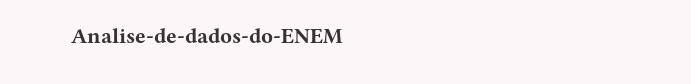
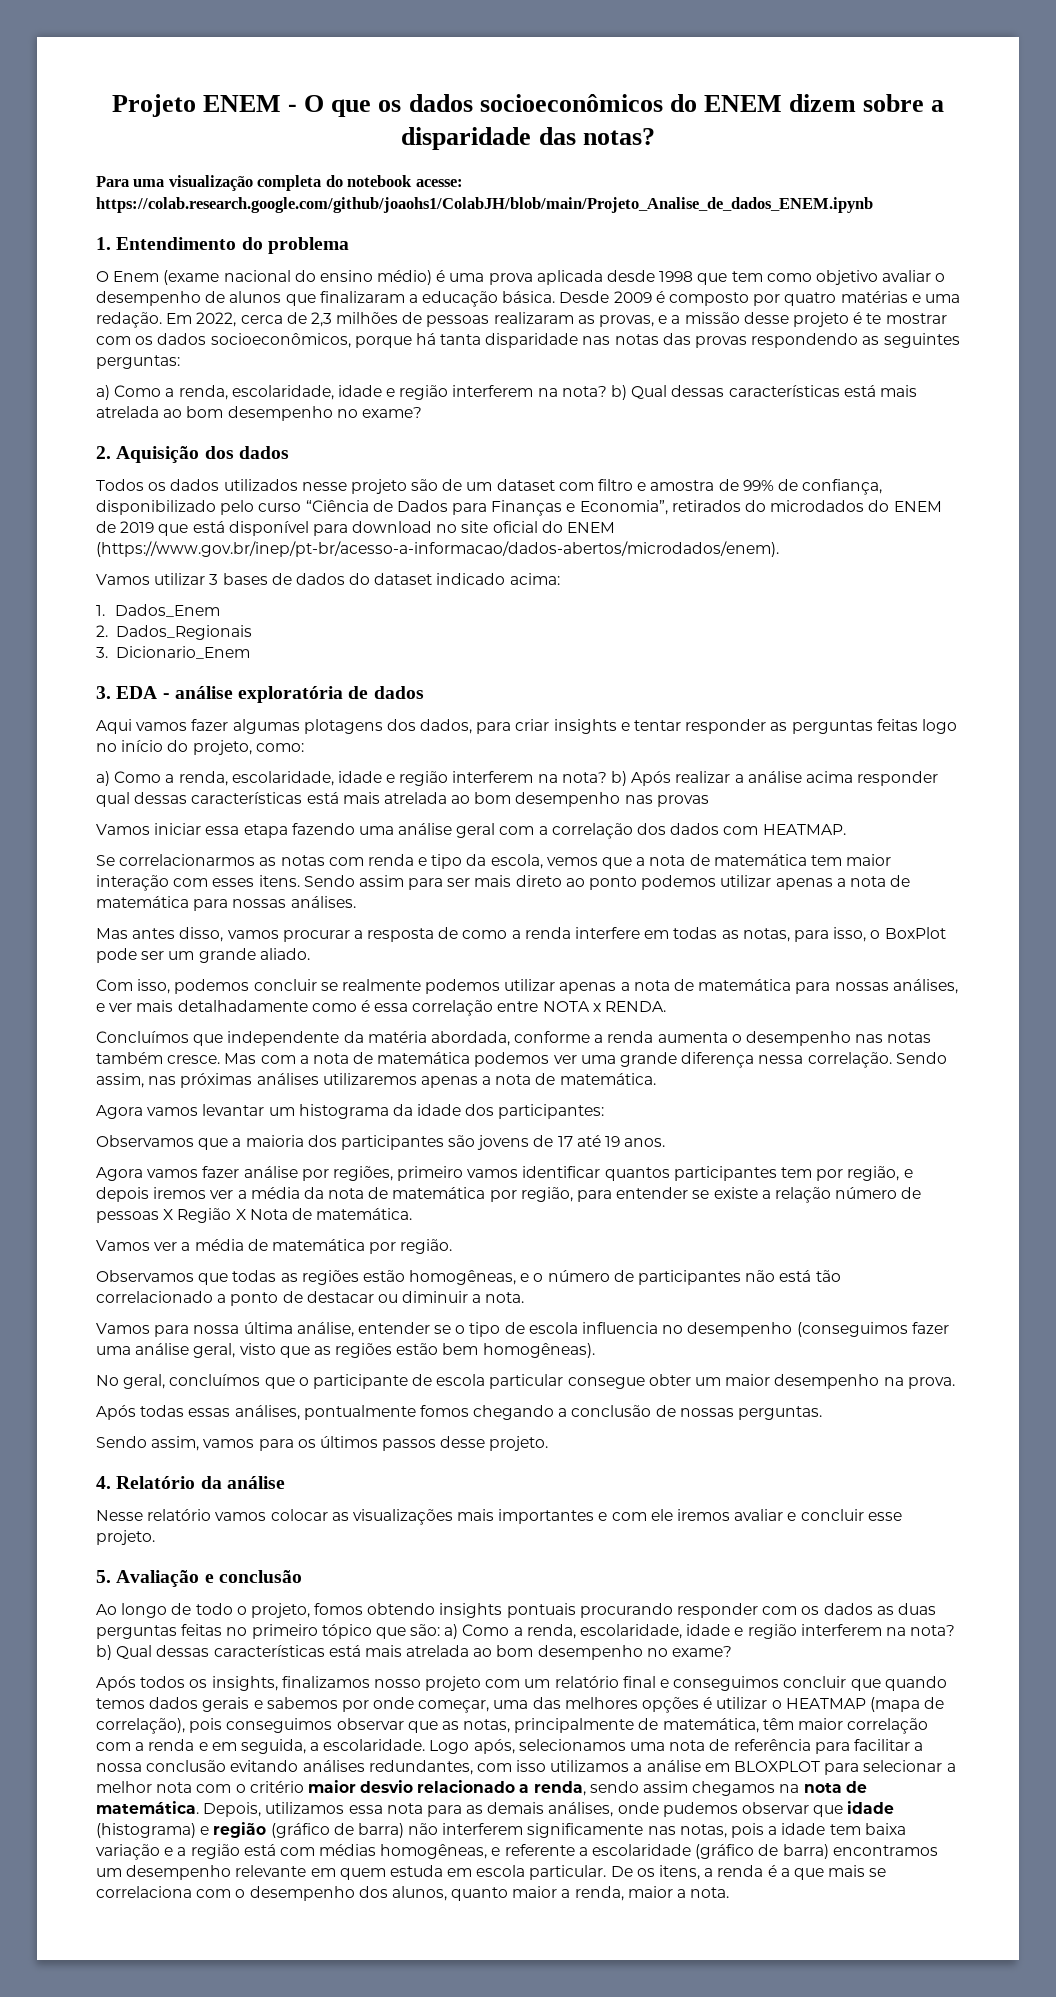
[71,28,343,44] Analise-de-dados-do-ENEM -> [112,94,944,117] [401,127,655,150] [96,175,463,191] [96,197,873,213] [96,237,349,254] [96,270,946,285] [96,291,960,307] [96,312,947,328] [96,333,960,348] [96,355,180,369] [96,385,917,400] [96,406,422,421] [96,446,289,463] [96,479,883,495] [96,500,942,516] [96,521,616,536] [96,541,779,557] [96,573,560,585] [96,604,221,617] [96,625,252,640] [96,646,250,659] [96,686,424,703] [96,719,957,734] [96,740,304,755] [96,771,939,786] [96,792,709,807] [96,823,846,839] [96,854,892,869] [96,875,911,891] [96,896,356,911] [96,927,946,942] [96,948,310,963] [96,979,958,994] [96,1000,667,1016] [96,1031,932,1046] [96,1052,947,1068] [96,1073,656,1088] [96,1104,605,1119] [96,1135,666,1150] [96,1166,913,1181] [96,1187,922,1203] [96,1208,413,1223] [96,1239,453,1254] [96,1270,841,1285] [96,1291,525,1306] [96,1322,949,1337] [96,1343,595,1358] [96,1374,955,1389] [96,1405,823,1420] [96,1436,549,1451] [96,1476,285,1489] [96,1509,902,1525] [96,1530,155,1545] [96,1570,302,1587] [96,1603,936,1618] [96,1624,956,1639] [96,1645,733,1660] [96,1676,947,1691] [96,1697,945,1713] [96,1718,929,1734] [96,1739,924,1754] [96,1760,956,1775] [96,1780,867,1796] [96,1801,895,1817] [96,1822,906,1838] [96,1844,938,1860] [96,1865,887,1880] [96,1886,730,1901] Projeto ENEM - O que os dados socioeconômicos do ENEM dizem sobre a disparidade das notas? // Para uma visualização completa do notebook acesse: https://colab.research.google.com/github/joaohs1/ColabJH/blob/main/Projeto_Analise_de_dados_ENEM.ipynb // 1. Entendimento do problema // O Enem (exame nacional do ensino médio) é uma prova aplicada desde 1998 que tem como objetivo avaliar o desempenho de alunos que finalizaram a educação básica. Desde 2009 é composto por quatro matérias e uma redação. Em 2022, cerca de 2,3 milhões de pessoas realizaram as provas, e a missão desse projeto é te mostrar com os dados socioeconômicos, porque há tanta disparidade nas notas das provas respondendo as seguintes perguntas: // a) Como a renda, escolaridade, idade e região interferem na nota? b) Qual dessas características está mais atrelada ao bom desempenho no exame? // 2. Aquisição dos dados // Todos os dados utilizados nesse projeto são de um dataset com filtro e amostra de 99% de confiança, disponibilizado pelo curso “Ciência de Dados para Finanças e Economia”, retirados do microdados do ENEM de 2019 que está disponível para download no site oficial do ENEM (https://www.gov.br/inep/pt-br/acesso-a-informacao/dados-abertos/microdados/enem). // Vamos utilizar 3 bases de dados do dataset indicado acima: // 1. Dados_Enem // 2. Dados_Regionais // 3. Dicionario_Enem // 3. EDA - análise exploratória de dados // Aqui vamos fazer algumas plotagens dos dados, para criar insights e tentar responder as perguntas feitas logo no início do projeto, como: // a) Como a renda, escolaridade, idade e região interferem na nota? b) Após realizar a análise acima responder qual dessas características está mais atrelada ao bom desempenho nas provas // Vamos iniciar essa etapa fazendo uma análise geral com a correlação dos dados com HEATMAP. // Se correlacionarmos as notas com renda e tipo da escola, vemos que a nota de matemática tem maior interação com esses itens. Sendo assim para ser mais direto ao ponto podemos utilizar apenas a nota de matemática para nossas análises. // Mas antes disso, vamos procurar a resposta de como a renda interfere em todas as notas, para isso, o BoxPlot pode ser um grande aliado. // Com isso, podemos concluir se realmente podemos utilizar apenas a nota de matemática para nossas análises, e ver mais detalhadamente como é essa correlação entre NOTA x RENDA. // Concluímos que independente da matéria abordada, conforme a renda aumenta o desempenho nas notas também cresce. Mas com a nota de matemática podemos ver uma grande diferença nessa correlação. Sendo assim, nas próximas análises utilizaremos apenas a nota de matemática. // Agora vamos levantar um histograma da idade dos participantes: // Observamos que a maioria dos participantes são jovens de 17 até 19 anos. // Agora vamos fazer análise por regiões, primeiro vamos identificar quantos participantes tem por região, e depois iremos ver a média da nota de matemática por região, para entender se existe a relação número de pessoas X Região X Nota de matemática. // Vamos ver a média de matemática por região. // Observamos que todas as regiões estão homogêneas, e o número de participantes não está tão correlacionado a ponto de destacar ou diminuir a nota. // Vamos para nossa última análise, entender se o tipo de escola influencia no desempenho (conseguimos fazer uma análise geral, visto que as regiões estão bem homogêneas). // No geral, concluímos que o participante de escola particular consegue obter um maior desempenho na prova. // Após todas essas análises, pontualmente fomos chegando a conclusão de nossas perguntas. // Sendo assim, vamos para os últimos passos desse projeto. // 4. Relatório da análise // Nesse relatório vamos colocar as visualizações mais importantes e com ele iremos avaliar e concluir esse projeto. // 5. Avaliação e conclusão // Ao longo de todo o projeto, fomos obtendo insights pontuais procurando responder com os dados as duas perguntas feitas no primeiro tópico que são: a) Como a renda, escolaridade, idade e região interferem na nota? b) Qual dessas características está mais atrelada ao bom desempenho no exame? // Após todos os insights, finalizamos nosso projeto com um relatório final e conseguimos concluir que quando temos dados gerais e sabemos por onde começar, uma das melhores opções é utilizar o HEATMAP (mapa de correlação), pois conseguimos observar que as notas, principalmente de matemática, têm maior correlação com a renda e em seguida, a escolaridade. Logo após, selecionamos uma nota de referência para facilitar a nossa conclusão evitando análises redundantes, com isso utilizamos a análise em BLOXPLOT para selecionar a melhor nota com o critério maior desvio relacionado a renda, sendo assim chegamos na nota de matemática. Depois, utilizamos essa nota para as demais análises, onde pudemos observar que idade (histograma) e região (gráfico de barra) não interferem significamente nas notas, pois a idade tem baixa variação e a região está com médias homogêneas, e referente a escolaridade (gráfico de barra) encontramos um desempenho relevante em quem estuda em escola particular. De os itens, a renda é a que mais se correlaciona com o desempenho dos alunos, quanto maior a renda, maior a nota.

